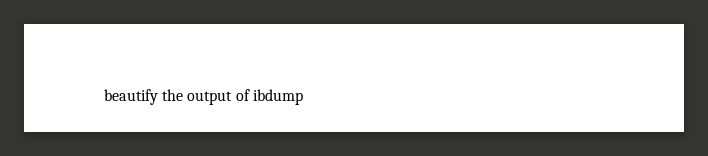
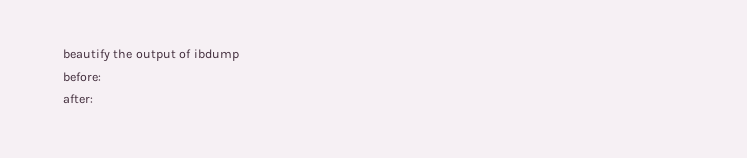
(303, 97) none -> [63,72,101,82] [63,94,93,104] // before: // after:

